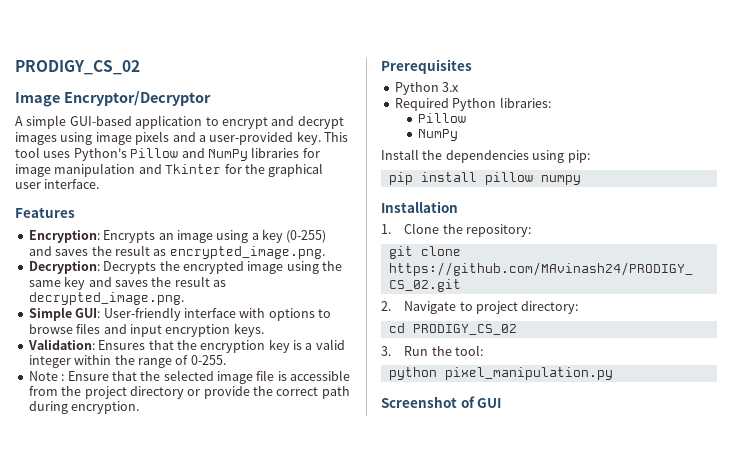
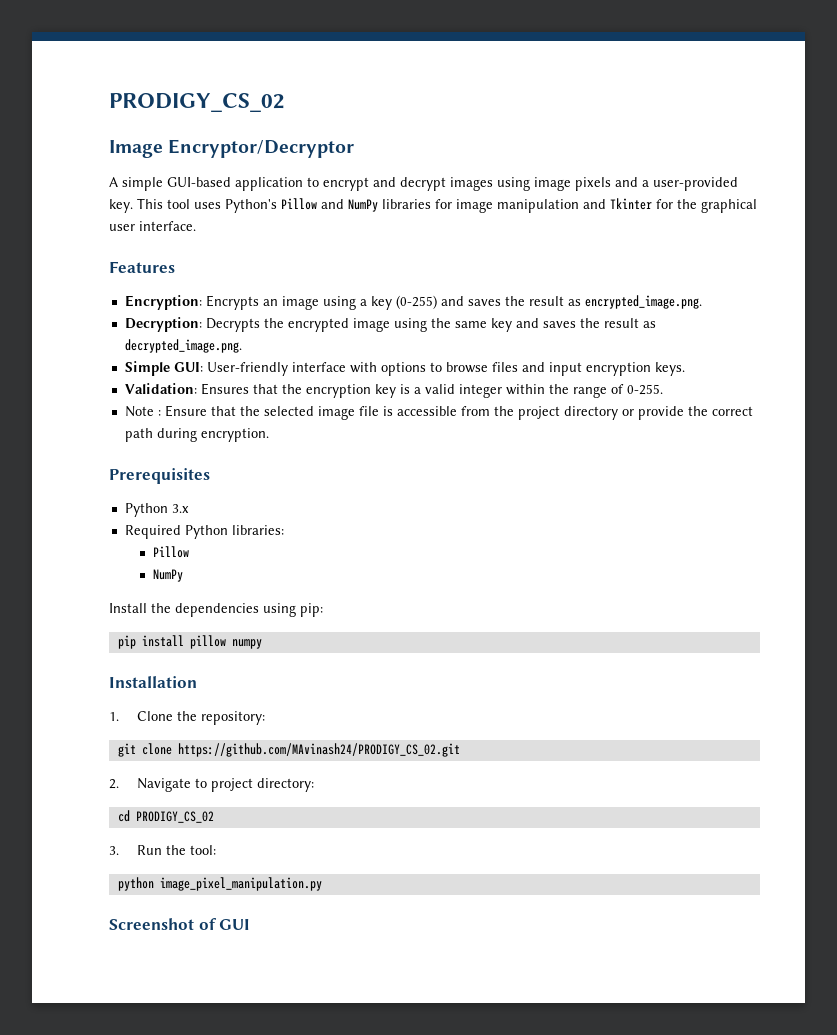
[444,367,613,380] pixel_manipulation.py -> [159,877,322,891] image_pixel_manipulation.py

